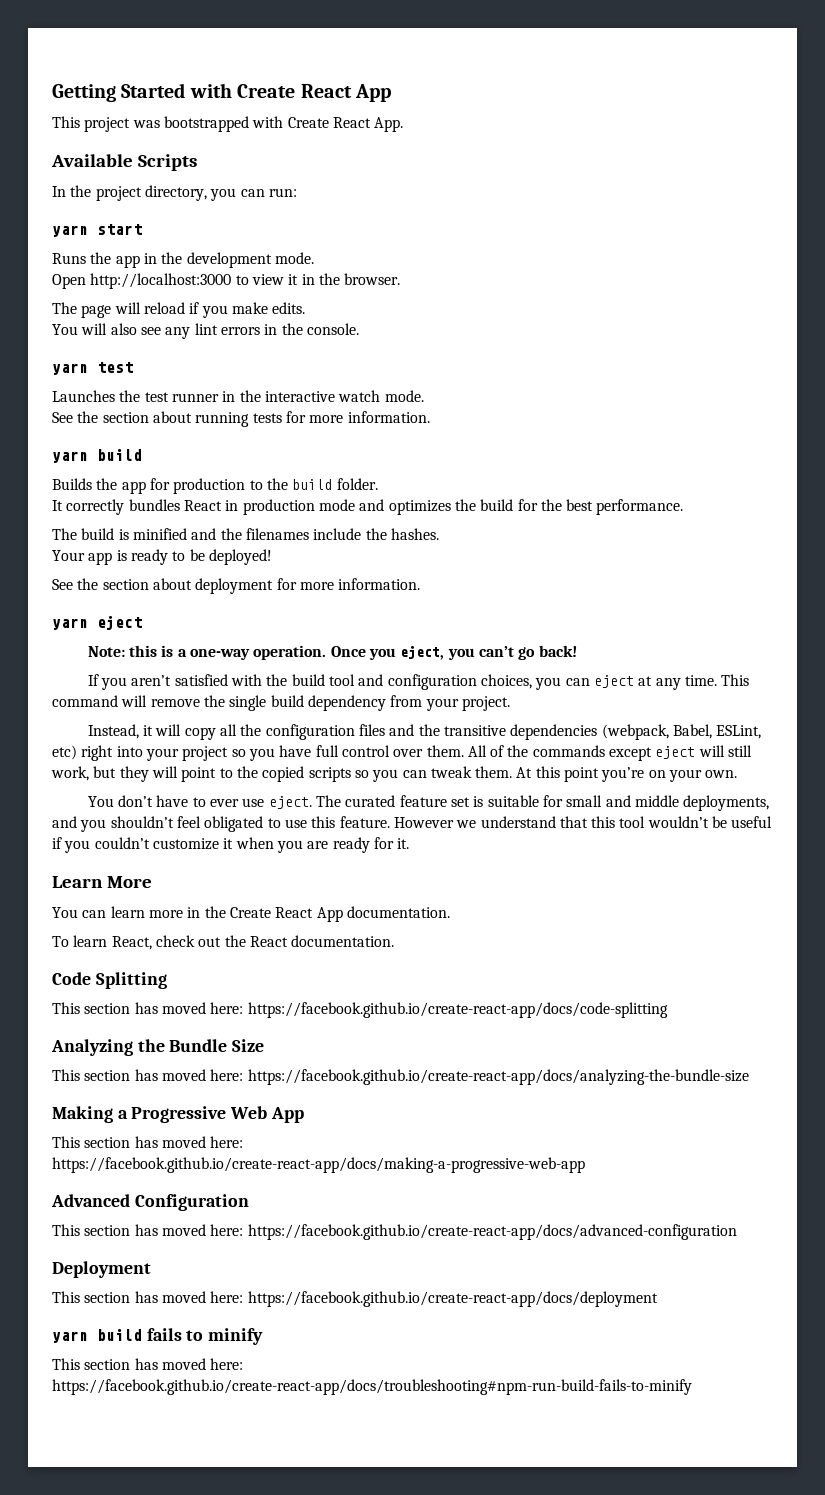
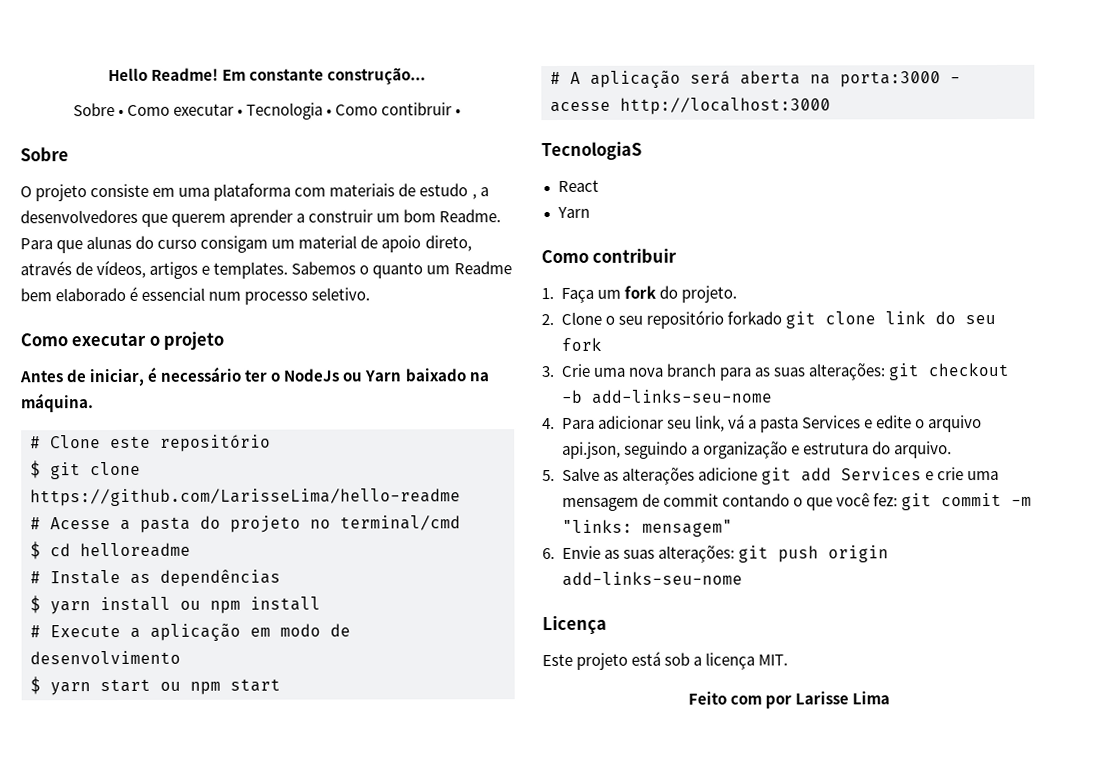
[52,83,391,102] [52,116,404,132] [51,154,197,171] [52,185,297,201] [52,224,142,237] [52,252,314,268] [52,273,401,289] [52,302,306,318] [52,323,359,339] [52,362,133,375] [52,390,424,402] [52,411,430,427] [52,449,142,463] [52,478,378,494] [52,499,684,515] [52,528,439,540] [52,549,272,565] [52,578,421,594] [52,615,142,630] [87,645,577,660] [87,674,750,690] [52,695,510,711] [87,724,762,740] [52,745,753,761] [51,766,738,782] [87,795,770,811] [52,816,773,832] [52,837,410,853] [52,876,152,888] [52,906,450,922] [52,935,395,950] [52,972,167,989] [52,1002,668,1018] [51,1039,265,1056] [52,1069,749,1085] [52,1106,304,1123] [52,1136,244,1148] [52,1157,585,1173] [51,1194,249,1211] [52,1224,737,1240] [52,1261,151,1278] [52,1291,658,1307] [52,1328,264,1345] [52,1358,244,1370] [52,1379,692,1395] Getting Started with Create React App // This project was bootstrapped with Create React App. // Available Scripts // In the project directory, you can run: // yarn start // Runs the app in the development mode. // Open http://localhost:3000 to view it in the browser. // The page will reload if you make edits. // You will also see any lint errors in the console. // yarn test // Launches the test runner in the interactive watch mode. // See the section about running tests for more information. // yarn build // Builds the app for production to the build folder. // It correctly bundles React in production mode and optimizes the build for the best performance. // The build is minified and the filenames include the hashes. // Your app is ready to be deployed! // See the section about deployment for more information. // yarn eject // Note: this is a one-way operation. Once you eject, you can’t go back! // If you aren’t satisfied with the build tool and configuration choices, you can eject at any time. This command will remove the single build dependency from your project. // Instead, it will copy all the configuration files and the transitive dependencies (webpack, Babel, ESLint, etc) right into your project so you have full control over them. All of the commands except eject will still work, but they will point to the copied scripts so you can tweak them. At this point you’re on your own. // You don’t have to ever use eject. The curated feature set is suitable for small and middle deployments, and you shouldn’t feel obligated to use this feature. However we understand that this tool wouldn’t be useful if you couldn’t customize it when you are ready for it. // Learn More // You can learn more in the Create React App documentation. // To learn React, check out the React documentation. // Code Splitting // This section has moved here: https://facebook.github.io/create-react-app/docs/code-splitting // Analyzing the Bundle Size // This section has moved here: https://facebook.github.io/create-react-app/docs/analyzing-the-bundle-size // Making a Progressive Web App // This section has moved here: https://facebook.github.io/create-react-app/docs/making-a-progressive-web-app // Advanced Configuration // This section has moved here: https://facebook.github.io/create-react-app/docs/advanced-configuration // Deployment // This section has moved here: https://facebook.github.io/create-react-app/docs/deployment // yarn build fails to minify // This section has moved here: https://facebook.github.io/create-react-app/docs/troubleshooting#npm-run-build-fails-to-minify -> [107,67,427,85] [72,102,462,120] [20,147,69,162] [20,183,489,202] [20,209,502,227] [20,235,472,254] [20,260,512,279] [20,286,371,305] [20,331,225,350] [19,366,489,387] [21,393,94,413] [30,434,271,452] [30,460,141,480] [30,488,461,507] [30,515,461,533] [30,541,191,560] [30,569,281,587] [30,595,321,615] [30,623,351,642] [30,650,181,665] [30,676,281,696] [550,70,961,89] [550,97,831,115] [541,141,642,161] [557,179,599,192] [556,206,590,219] [541,248,678,264] [541,285,737,303] [541,310,996,329] [560,337,602,351] [541,362,1009,381] [561,389,773,404] [542,414,983,433] [561,441,952,459] [542,467,999,485] [561,492,1032,511] [561,519,733,537] [542,545,889,563] [561,571,743,586] [542,615,607,636] [542,651,789,670] [687,691,891,709] Hello Readme! Em constante construção... // Sobre • Como executar • Tecnologia • Como contibruir • // Sobre // O projeto consiste em uma plataforma com materiais de estudo , a desenvolvedores que querem aprender a construir um bom Readme. Para que alunas do curso consigam um material de apoio direto, através de vídeos, artigos e templates. Sabemos o quanto um Readme bem elaborado é essencial num processo seletivo. // Como executar o projeto // Antes de iniciar, é necessário ter o NodeJs ou Yarn baixado na máquina. // # Clone este repositório // $ git clone https://github.com/LarisseLima/hello-readme // # Acesse a pasta do projeto no terminal/cmd // $ cd helloreadme // # Instale as dependências // $ yarn install ou npm install // # Execute a aplicação em modo de desenvolvimento // $ yarn start ou npm start // # A aplicação será aberta na porta:3000 - acesse http://localhost:3000 // TecnologiaS // React // Yarn // Como contribuir // 1. Faça um fork do projeto. // 2. Clone o seu repositório forkado git clone link do seu fork // 3. Crie uma nova branch para as suas alterações: git checkout -b add-links-seu-nome // 4. Para adicionar seu link, vá a pasta Services e edite o arquivo api.json, seguindo a organização e estrutura do arquivo. // 5. Salve as alterações adicione git add Services e crie uma mensagem de commit contando o que você fez: git commit -m "links: mensagem" // 6. Envie as suas alterações: git push origin add-links-seu-nome // Licença // Este projeto está sob a licença MIT. // Feito com por Larisse Lima

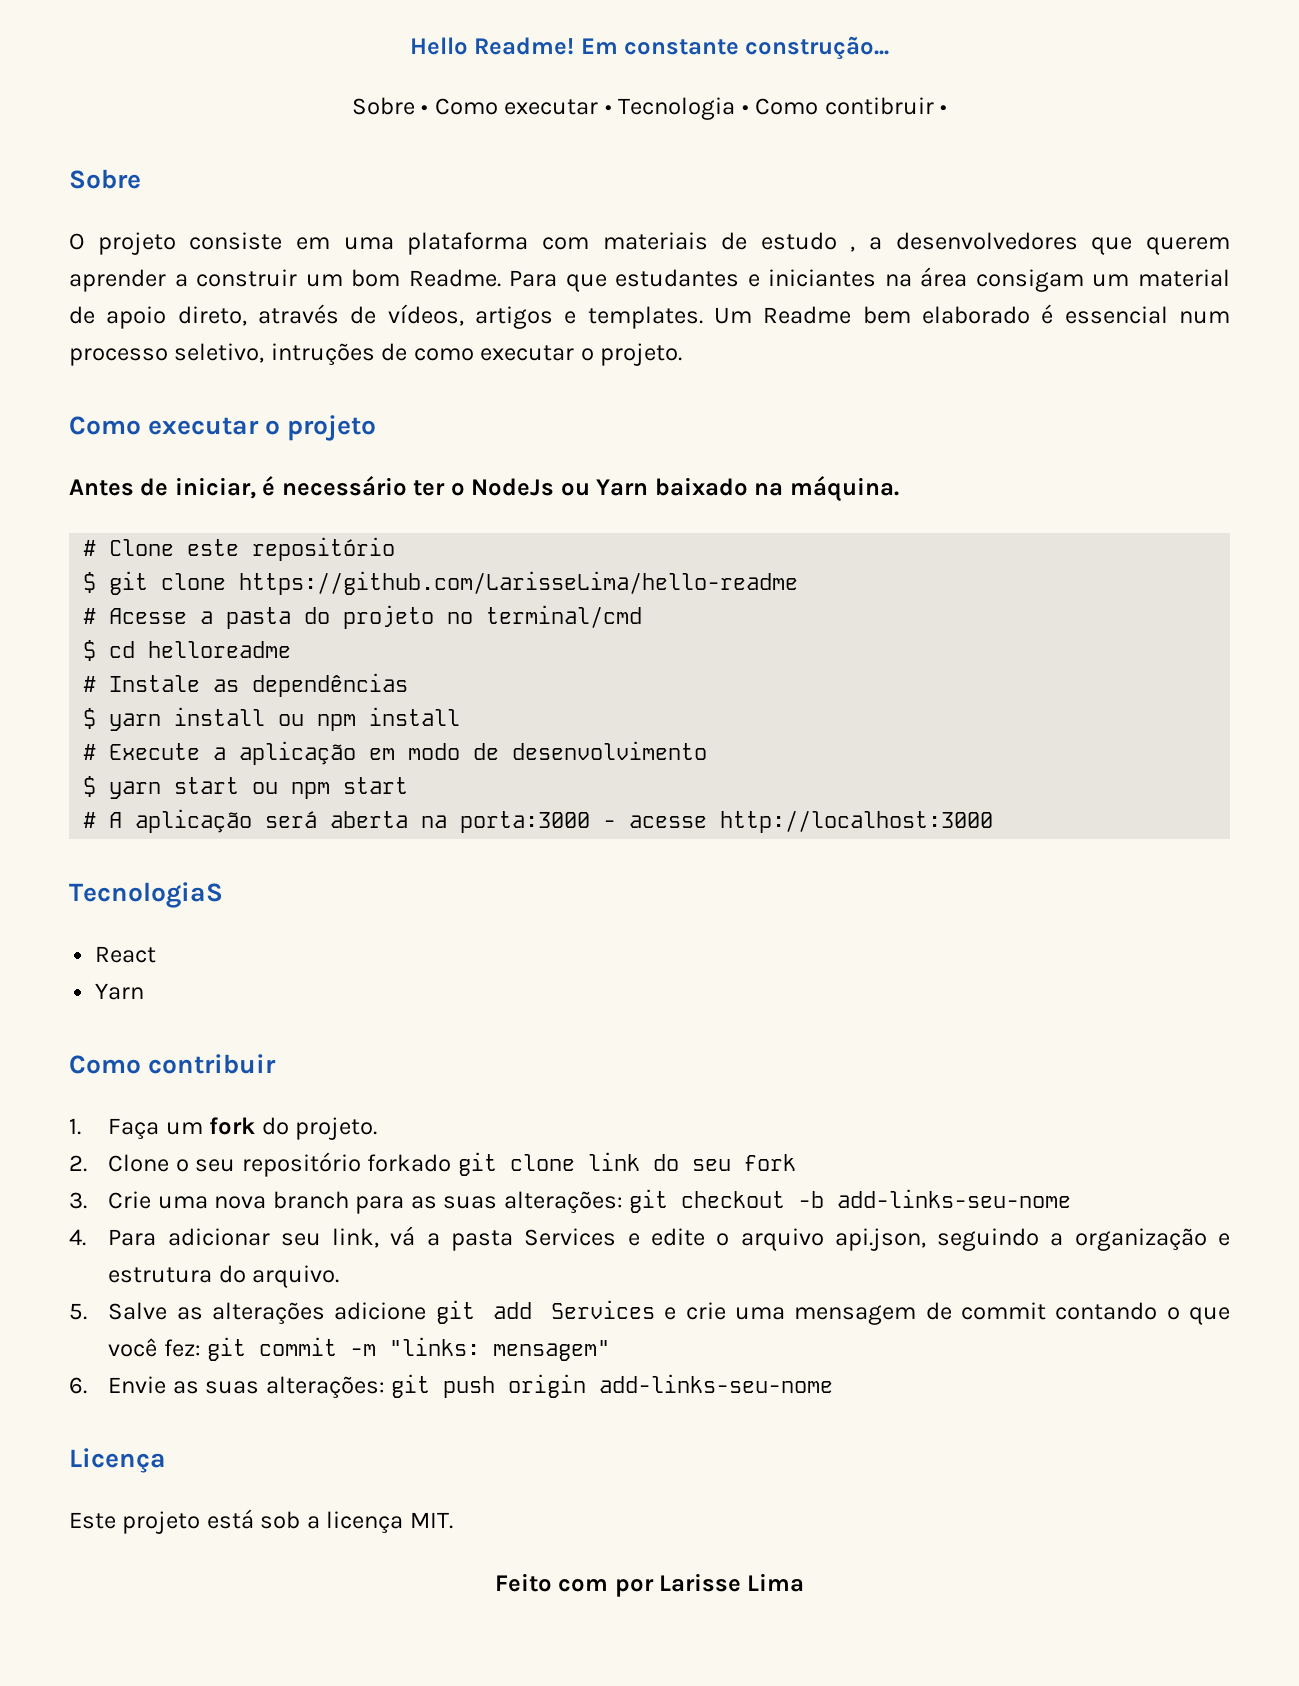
[86,235,198,250] alunas do curso -> [615,267,968,287] estudantes e iniciantes na área
[291,261,451,279] Sabemos o quanto um -> [714,307,752,324] Um
[311,287,371,301] seletivo. -> [174,343,683,366] seletivo, intruções de como executar o projeto.

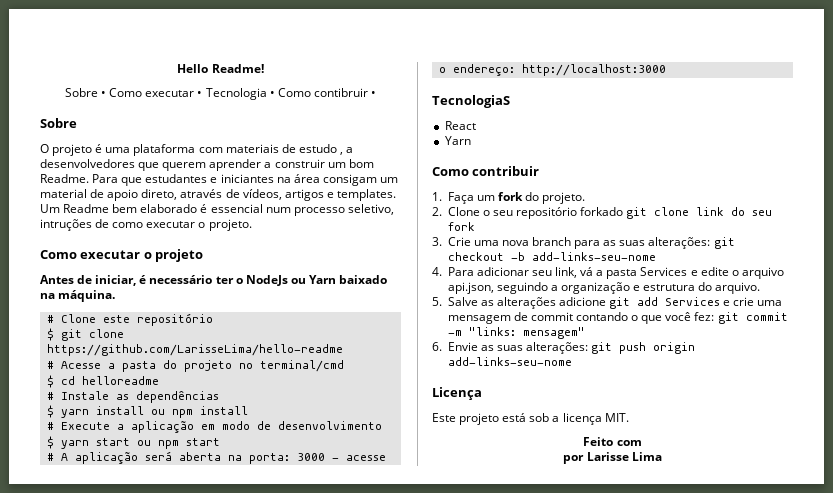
[580,36,890,60] Em constante construção... -> (264, 68) none
[189,232,330,250] consiste em -> [95,144,103,153] é
[460,811,708,833] porta:3000 - acesse -> [248,453,386,464] [438,64,515,76] porta: 3000 - acesse o endereço:
(609, 1585) none -> (642, 443) //

